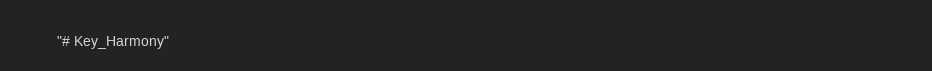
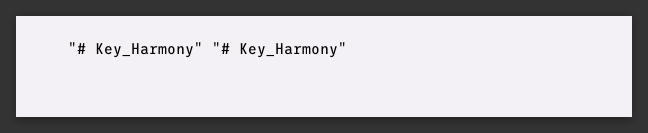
[57,36,169,49] "# Key_Harmony" -> [68,42,347,58] "# Key_Harmony" "# Key_Harmony"

